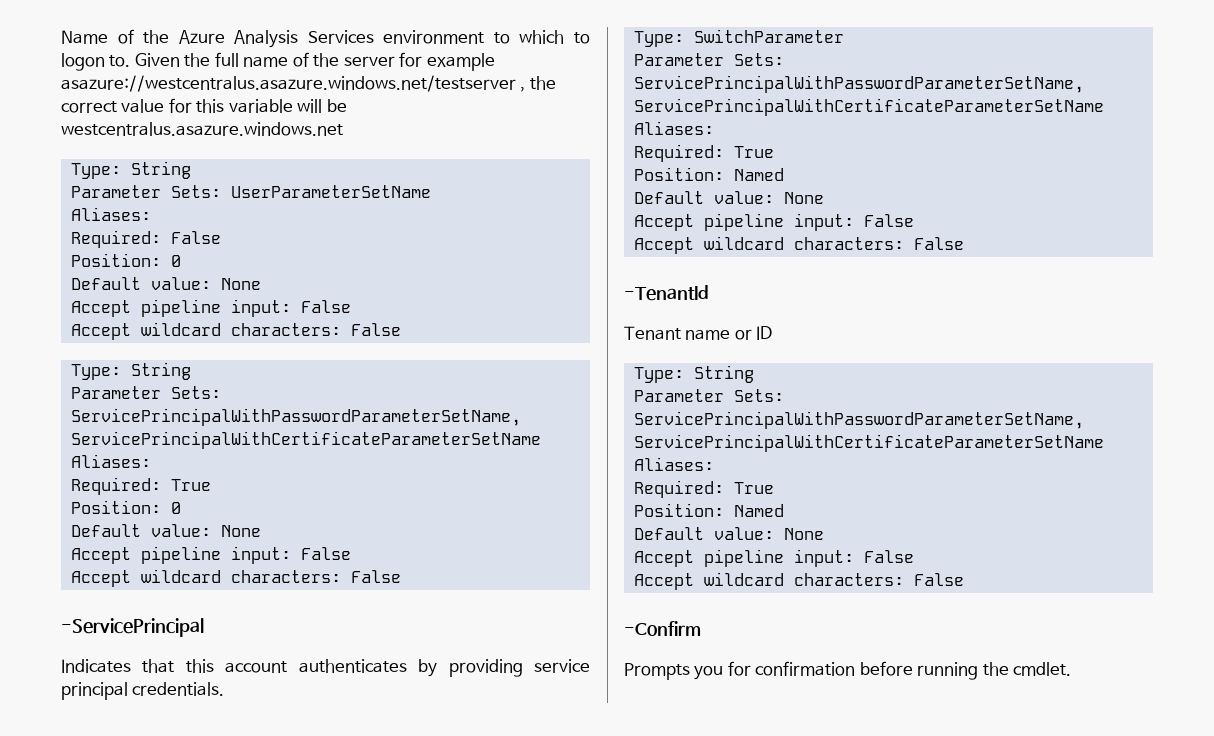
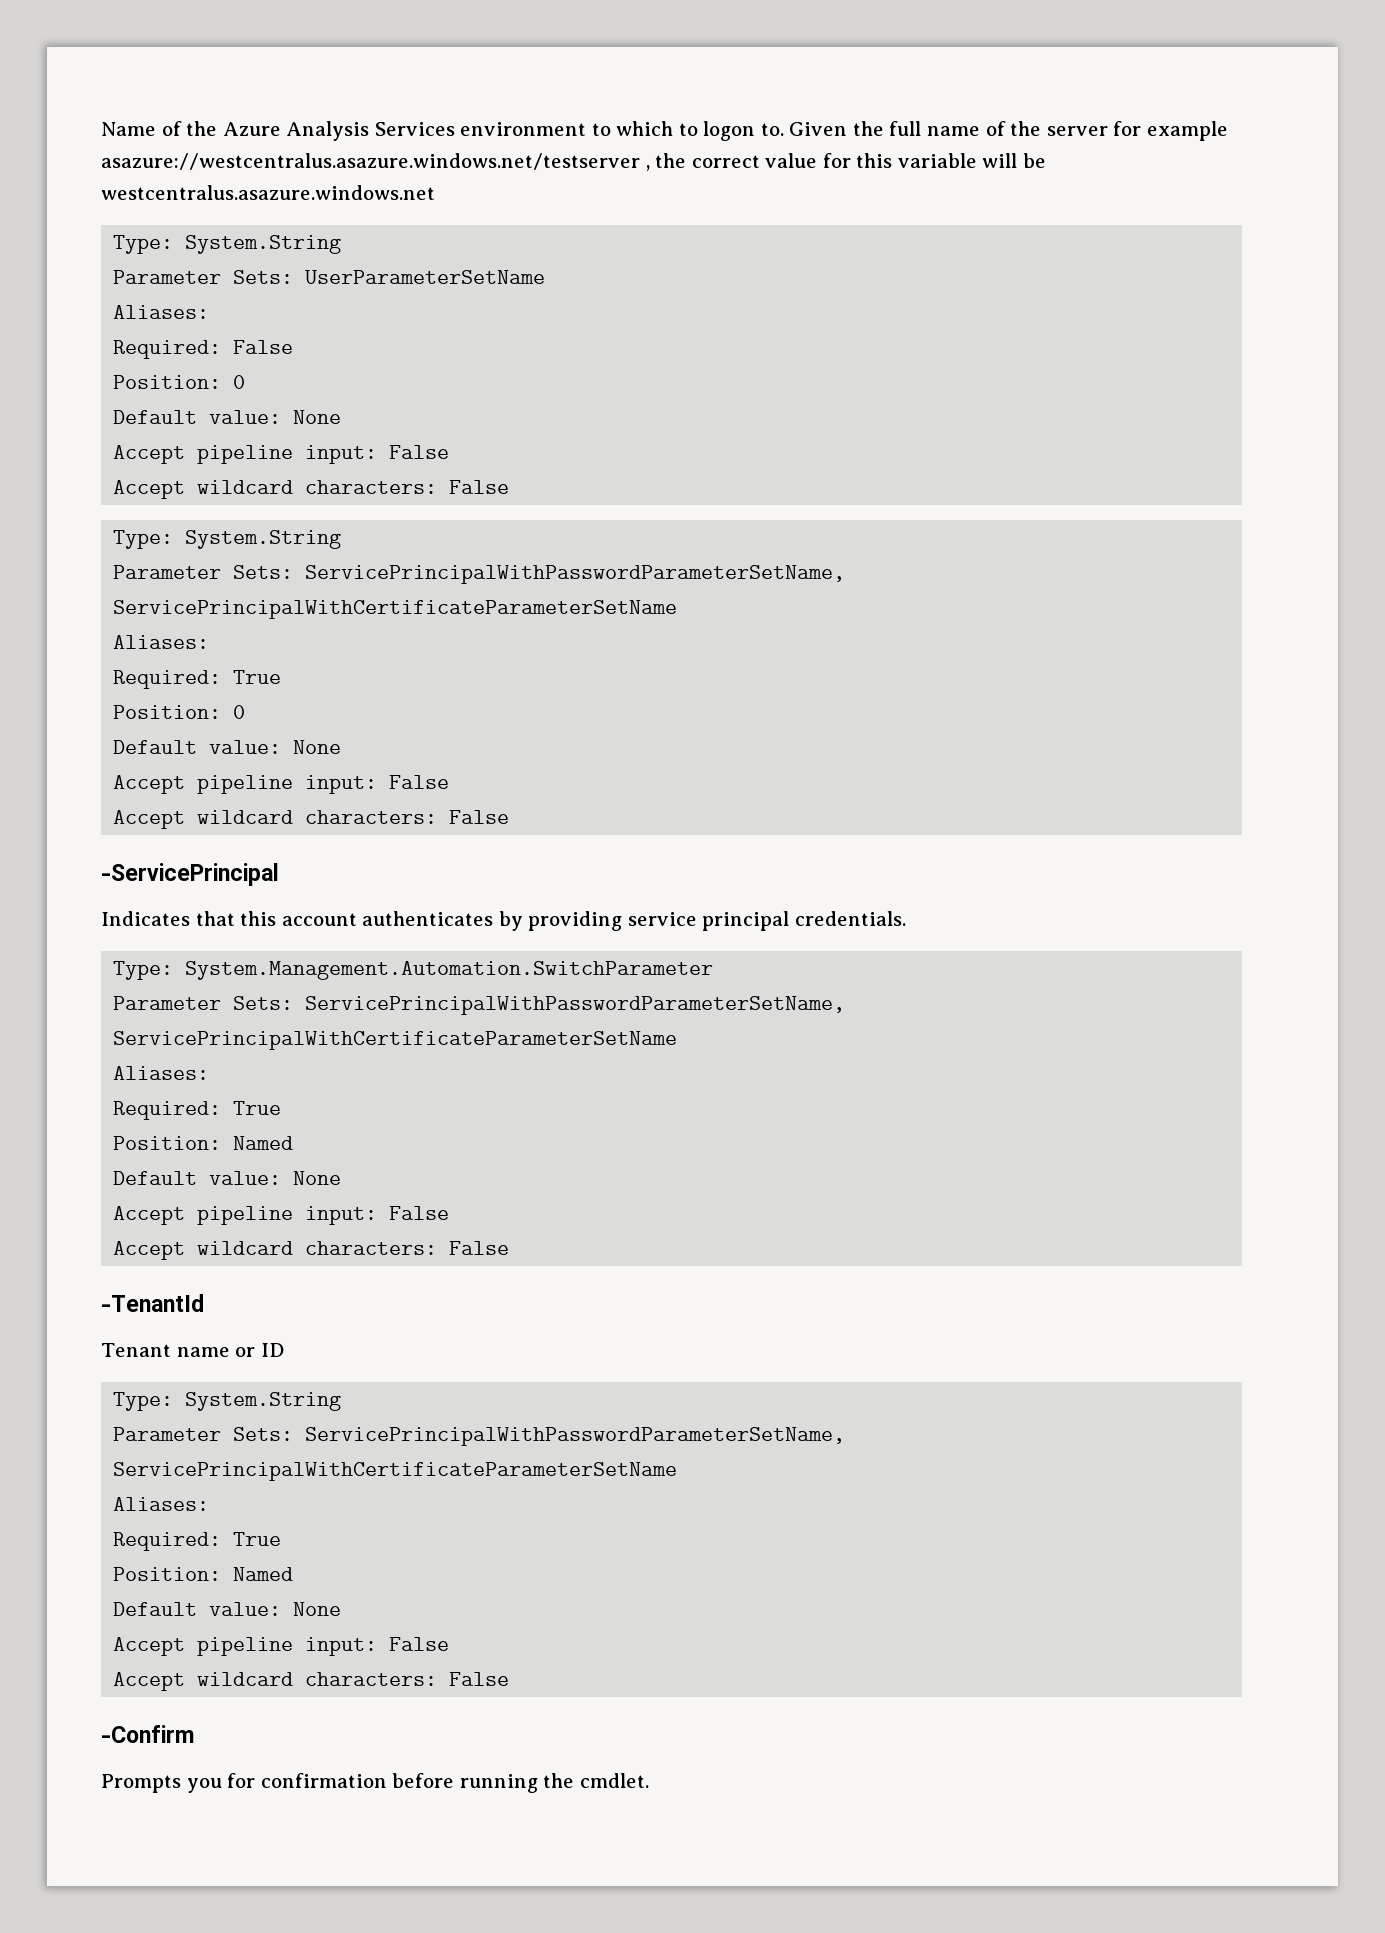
[130,161,191,179] String -> [185,235,342,254] System.String
[130,362,191,380] String -> [185,530,342,549] System.String
[693,29,844,43] SwitchParameter -> [185,961,714,980] System.Management.Automation.SwitchParameter
[693,365,754,383] String -> [185,1392,342,1411] System.String

